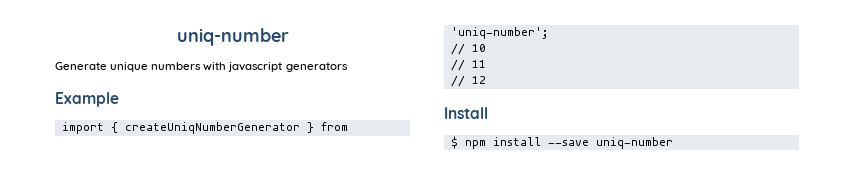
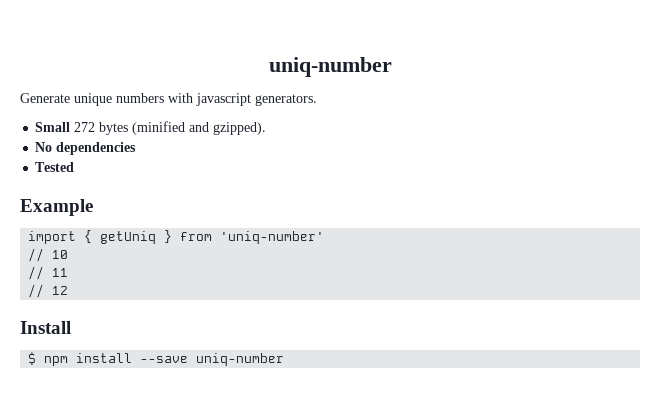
[285,62,348,72] generators -> [255,94,317,106] [35,121,267,135] [35,142,137,155] [35,162,75,172] generators. // Small 272 bytes (minified and gzipped). // No dependencies // Tested
[124,122,300,134] createUniqNumberGenerator -> [100,231,157,244] getUniq
[450,27,548,39] 'uniq-number'; -> [220,231,325,244] 'uniq-number'

